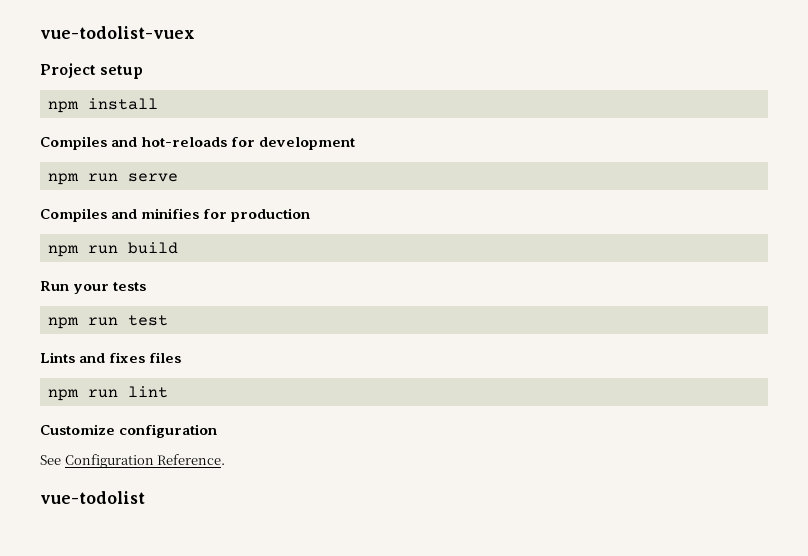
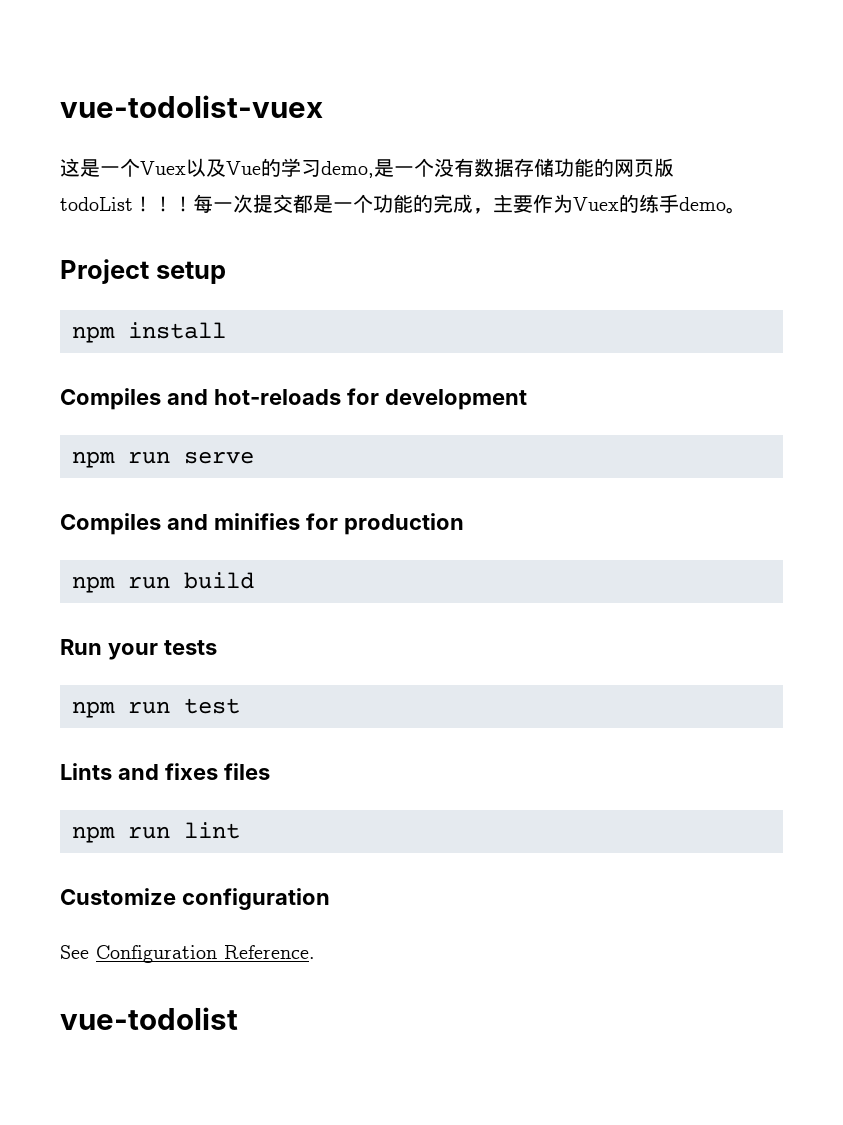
(195, 32) none -> [60,158,674,178] [60,194,746,214] // 这是一个Vuex以及Vue的学习demo,是一个没有数据存储功能的网页版todoList！！！每一次提交都是一个功能的完成，主要作为Vuex的练手demo。

